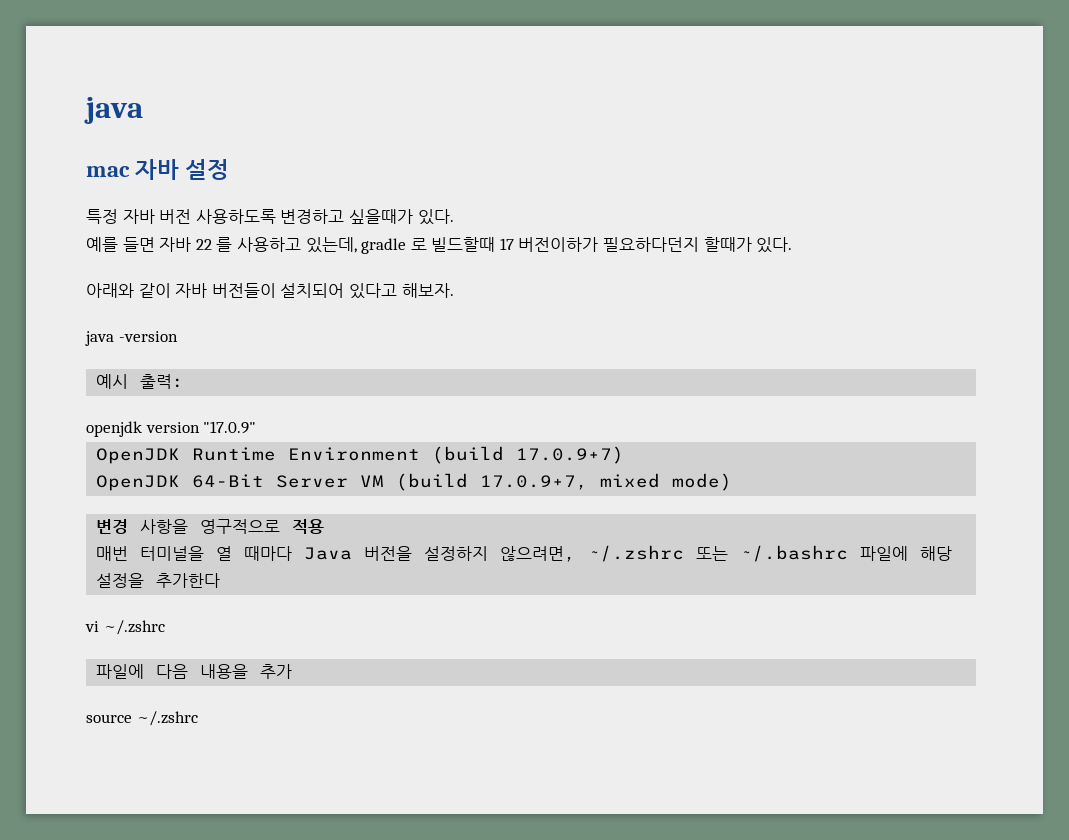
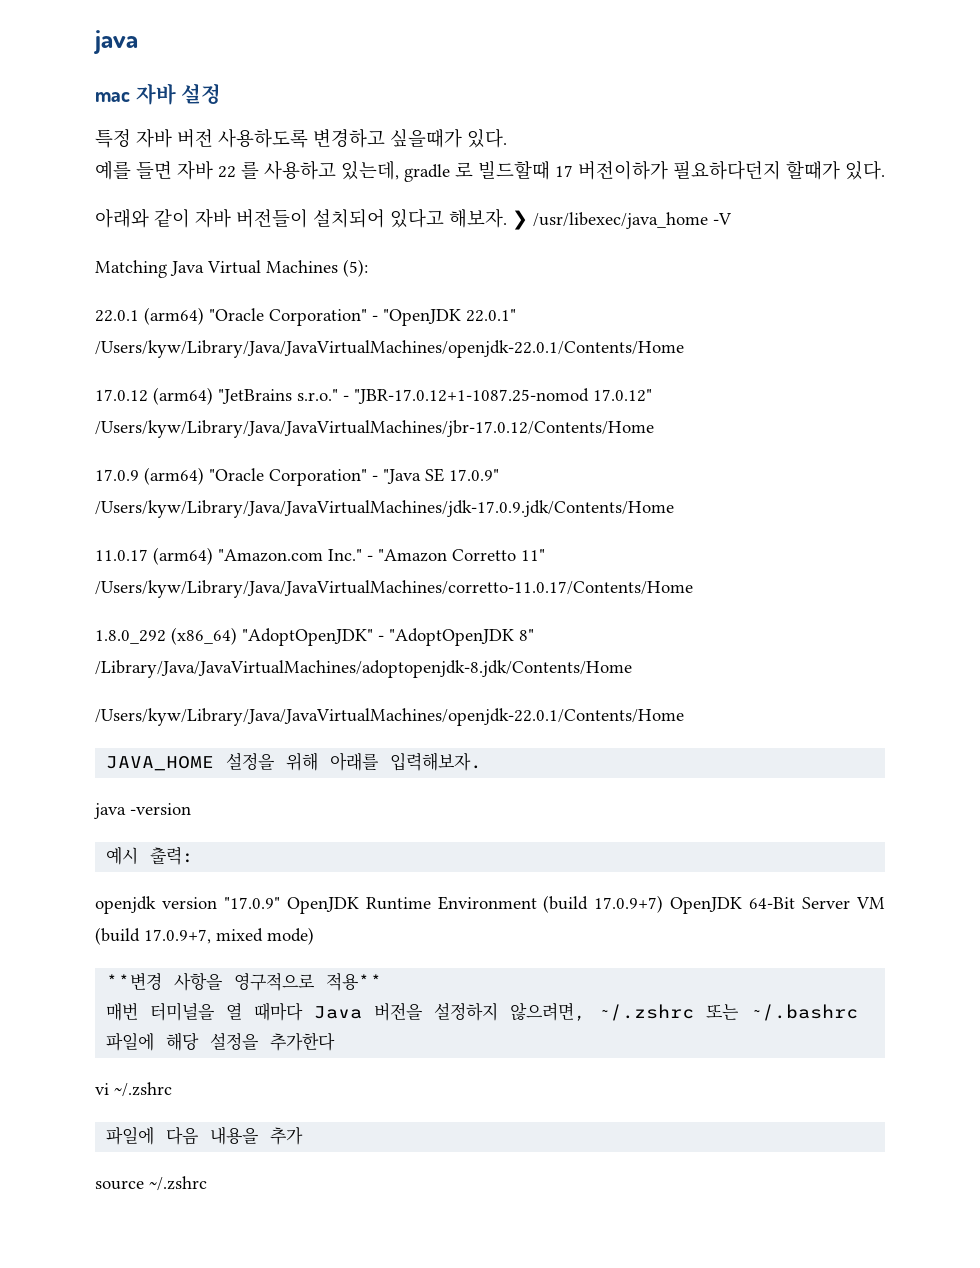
(454, 290) none -> [512,210,732,230] [95,259,368,278] [95,307,516,326] [95,340,684,358] [95,387,652,405] [95,420,654,438] [95,467,499,486] [95,500,674,518] [95,547,545,565] [95,580,693,598] [95,627,534,646] [95,660,632,678] [95,708,684,726] [106,752,483,771] ❯ /usr/libexec/java_home -V // Matching Java Virtual Machines (5): // 22.0.1 (arm64) "Oracle Corporation" - "OpenJDK 22.0.1" /Users/kyw/Library/Java/JavaVirtualMachines/openjdk-22.0.1/Contents/Home // 17.0.12 (arm64) "JetBrains s.r.o." - "JBR-17.0.12+1-1087.25-nomod 17.0.12" /Users/kyw/Library/Java/JavaVirtualMachines/jbr-17.0.12/Contents/Home // 17.0.9 (arm64) "Oracle Corporation" - "Java SE 17.0.9" /Users/kyw/Library/Java/JavaVirtualMachines/jdk-17.0.9.jdk/Contents/Home // 11.0.17 (arm64) "Amazon.com Inc." - "Amazon Corretto 11" /Users/kyw/Library/Java/JavaVirtualMachines/corretto-11.0.17/Contents/Home // 1.8.0_292 (x86_64) "AdoptOpenJDK" - "AdoptOpenJDK 8" /Library/Java/JavaVirtualMachines/adoptopenjdk-8.jdk/Contents/Home // /Users/kyw/Library/Java/JavaVirtualMachines/openjdk-22.0.1/Contents/Home // JAVA_HOME 설정을 위해 아래를 입력해보자.
(257, 427) // -> (280, 903) none
(625, 455) // -> (664, 904) none
[96,519,129,534] 변경 -> [106,972,163,990] **변경
[292,519,325,534] 적용 -> [326,973,383,991] 적용**

